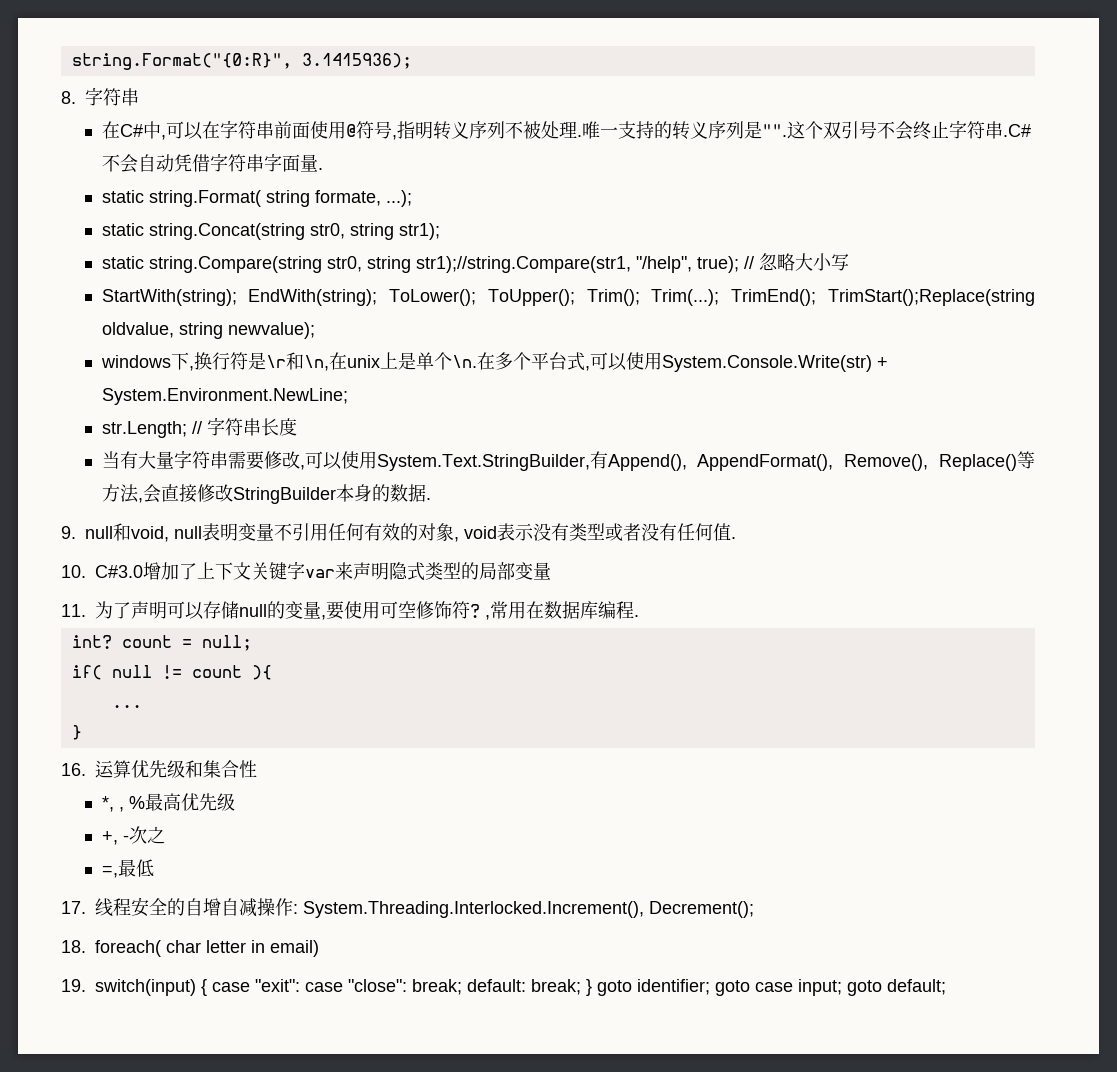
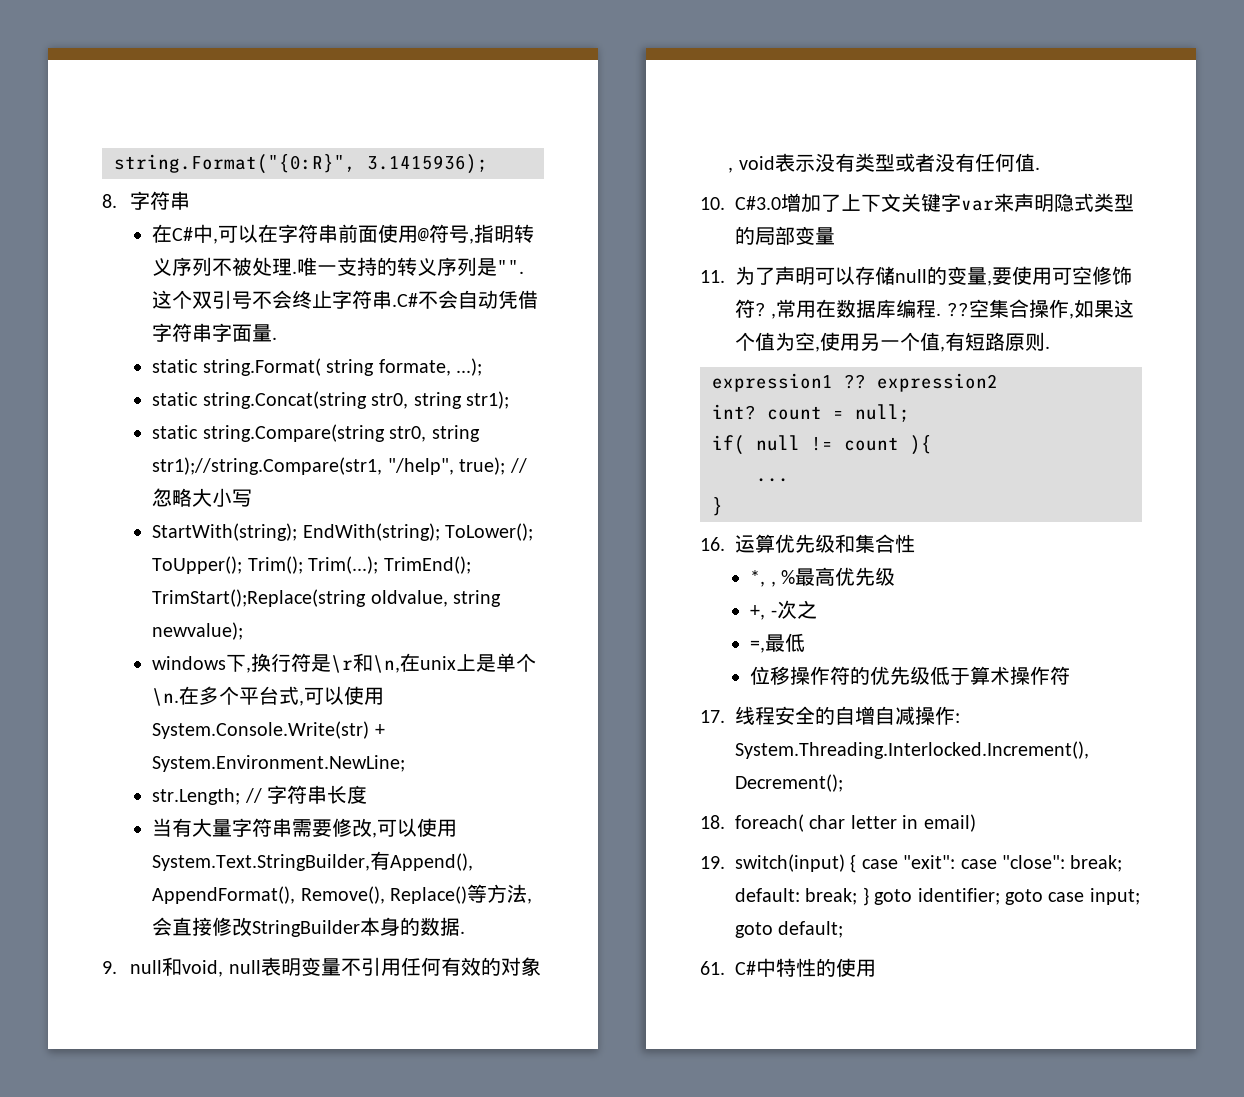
(639, 616) none -> [946,299,1134,319] [735,332,1050,352] [712,373,998,392] ??空集合操作,如果这个值为空,使用另一个值,有短路原则. // expression1 ?? expression2
(154, 868) none -> [750,666,1071,685] // 位移操作符的优先级低于算术操作符
(946, 987) none -> [700,958,876,977] // 61. C#中特性的使用

